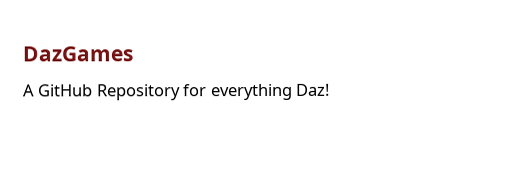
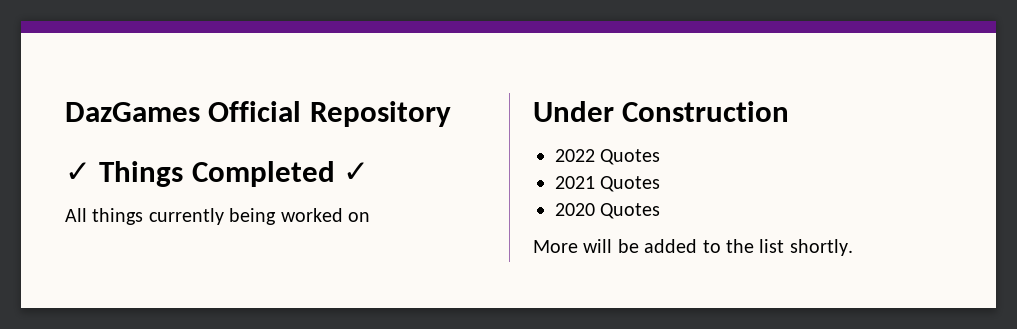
[22,83,331,101] // A GitHub Repository for everything Daz! -> [208,101,451,127] [65,161,370,187] [65,208,370,225] [533,101,790,122] [555,149,661,165] [555,176,661,192] [555,203,661,219] [533,239,853,256] Official Repository // ✓ Things Completed ✓ // All things currently being worked on // Under Construction // 2022 Quotes // 2021 Quotes // 2020 Quotes // More will be added to the list shortly.

